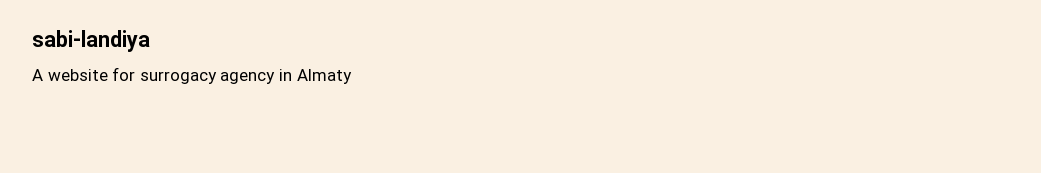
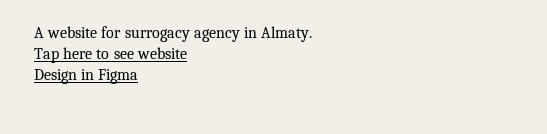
[32,30,150,52] sabi-landiya // -> (34, 32) none
[296,69,352,84] Almaty -> [261,26,313,42] [34,47,187,63] [34,69,139,84] Almaty. // Tap here to see website // Design in Figma

